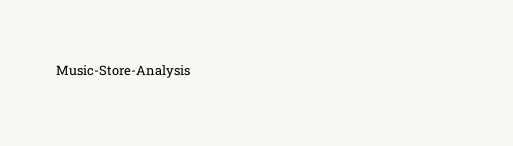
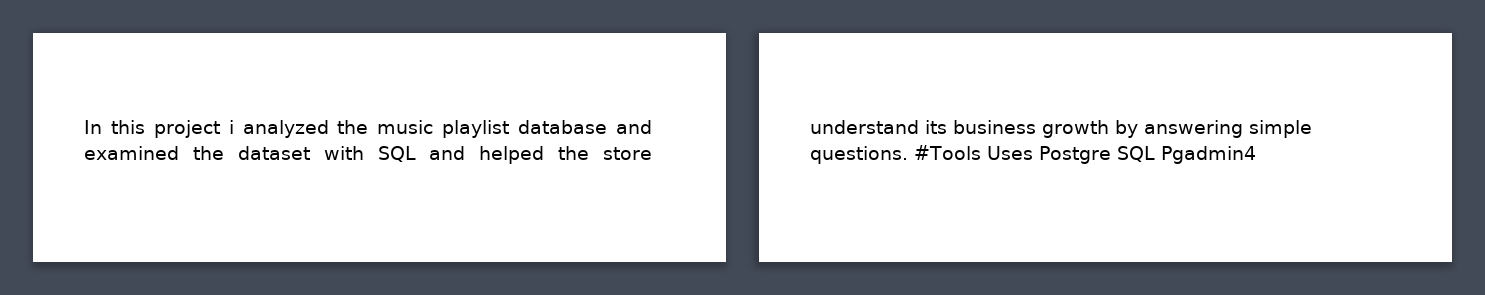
[56,65,190,78] Music-Store-Analysis -> [84,120,653,138] [84,146,652,164] [810,120,1312,138] [810,145,1256,164] In this project i analyzed the music playlist database and examined the dataset with SQL and helped the store understand its business growth by answering simple questions. #Tools Uses Postgre SQL Pgadmin4

